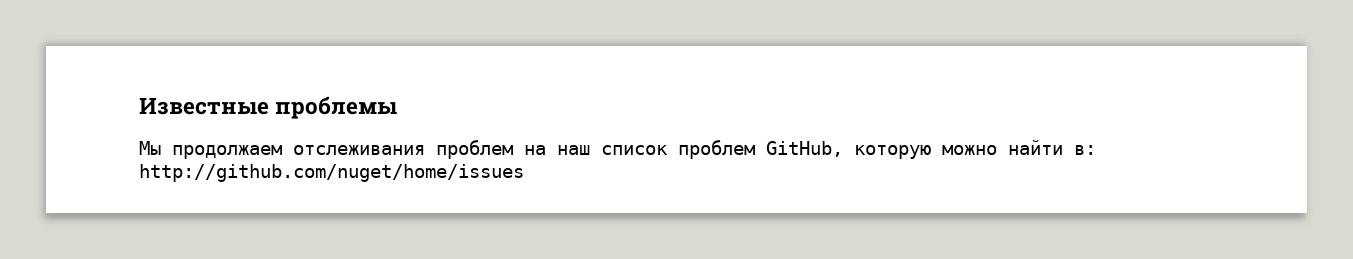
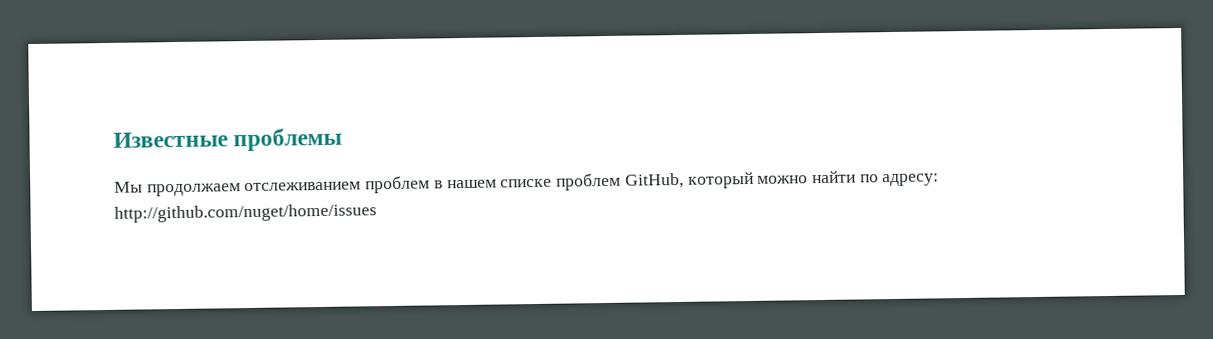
[293,140,668,159] отслеживания проблем на наш список -> [244,175,553,194] отслеживанием проблем в нашем списке
[854,145,931,159] которую -> [687,171,754,189] который
[1074,145,1096,155] в: -> [859,173,940,187] по адресу:

